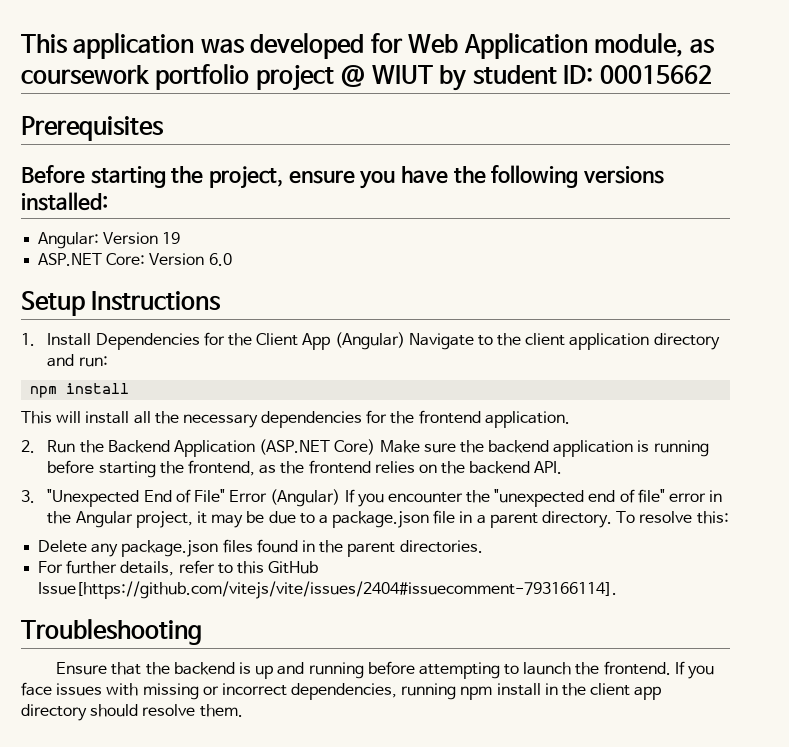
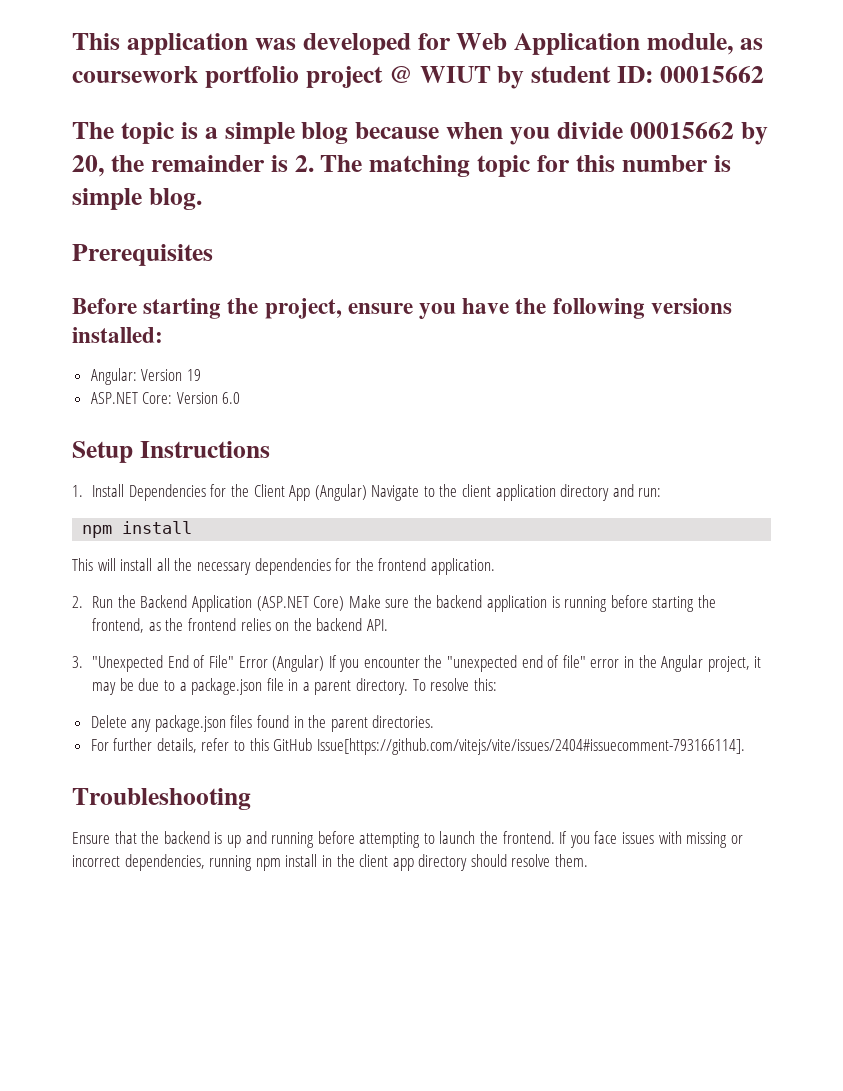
(712, 74) none -> [72,122,768,145] [72,155,731,177] [72,188,202,210] // The topic is a simple blog because when you divide 00015662 by 20, the remainder is 2. The matching topic for this number is simple blog.

